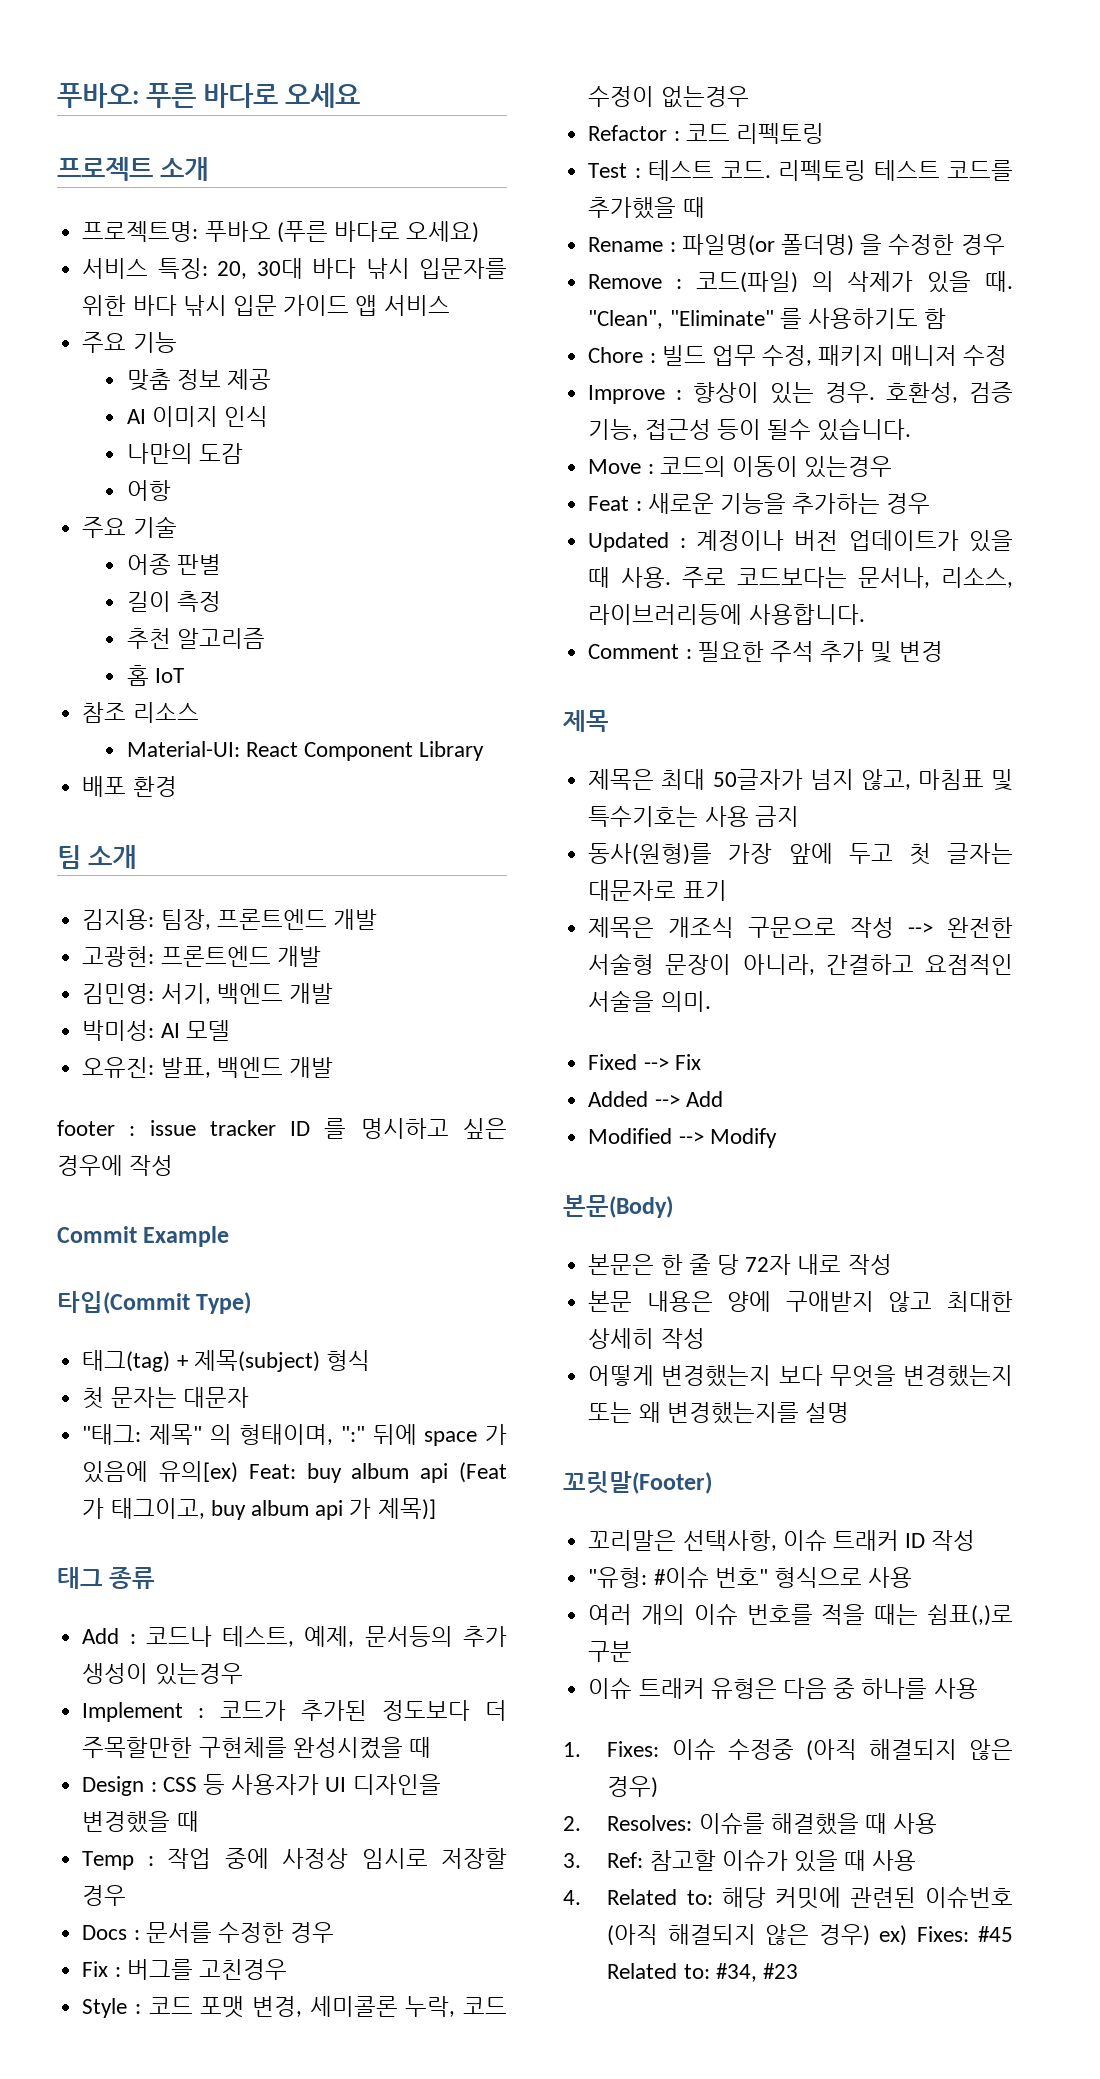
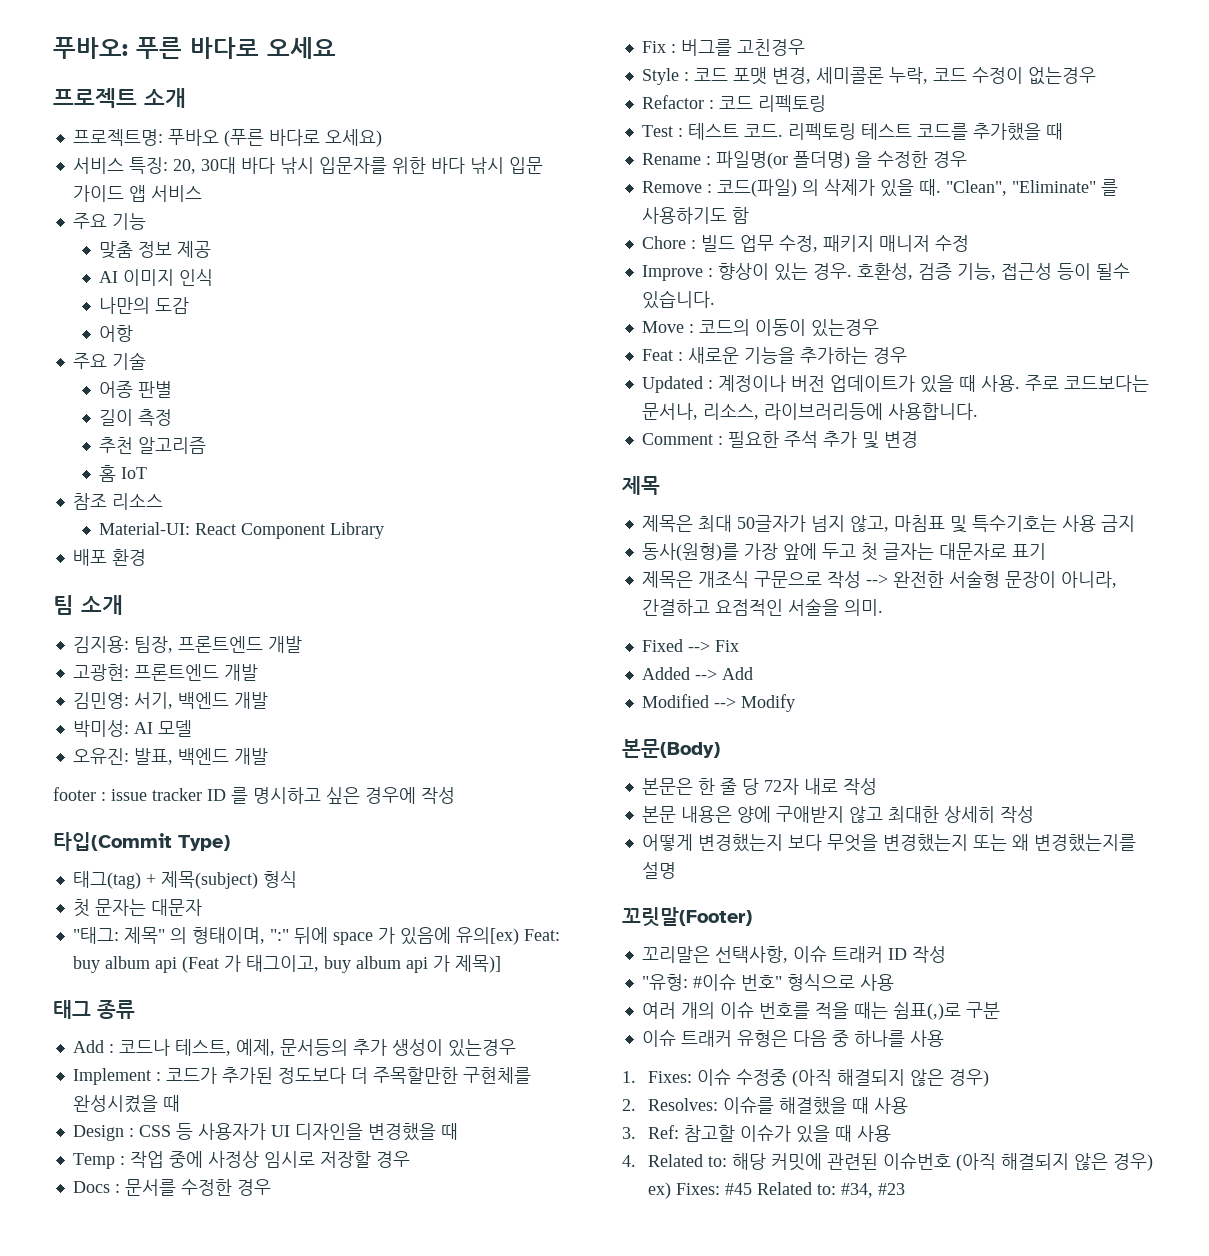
[57,1226,230,1247] // Commit Example -> (455, 795) none

